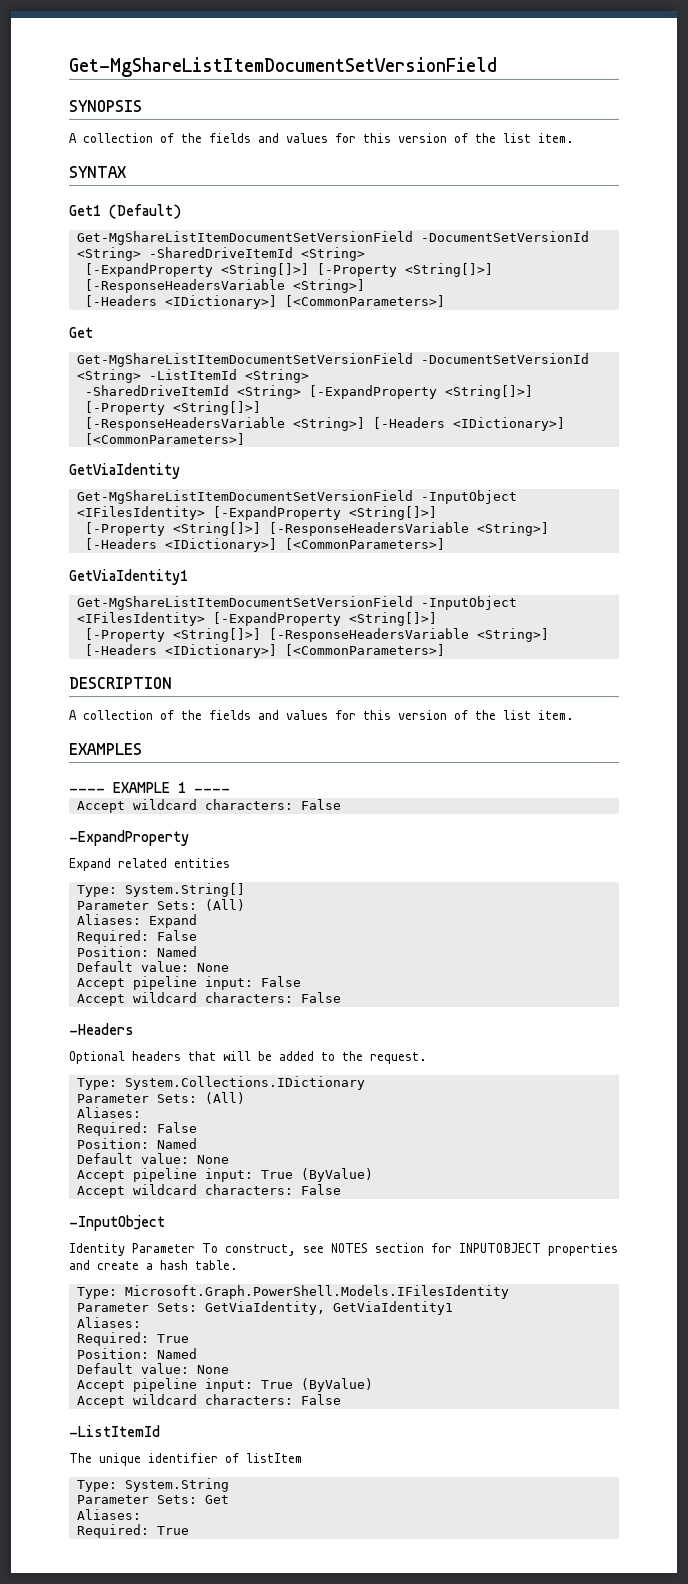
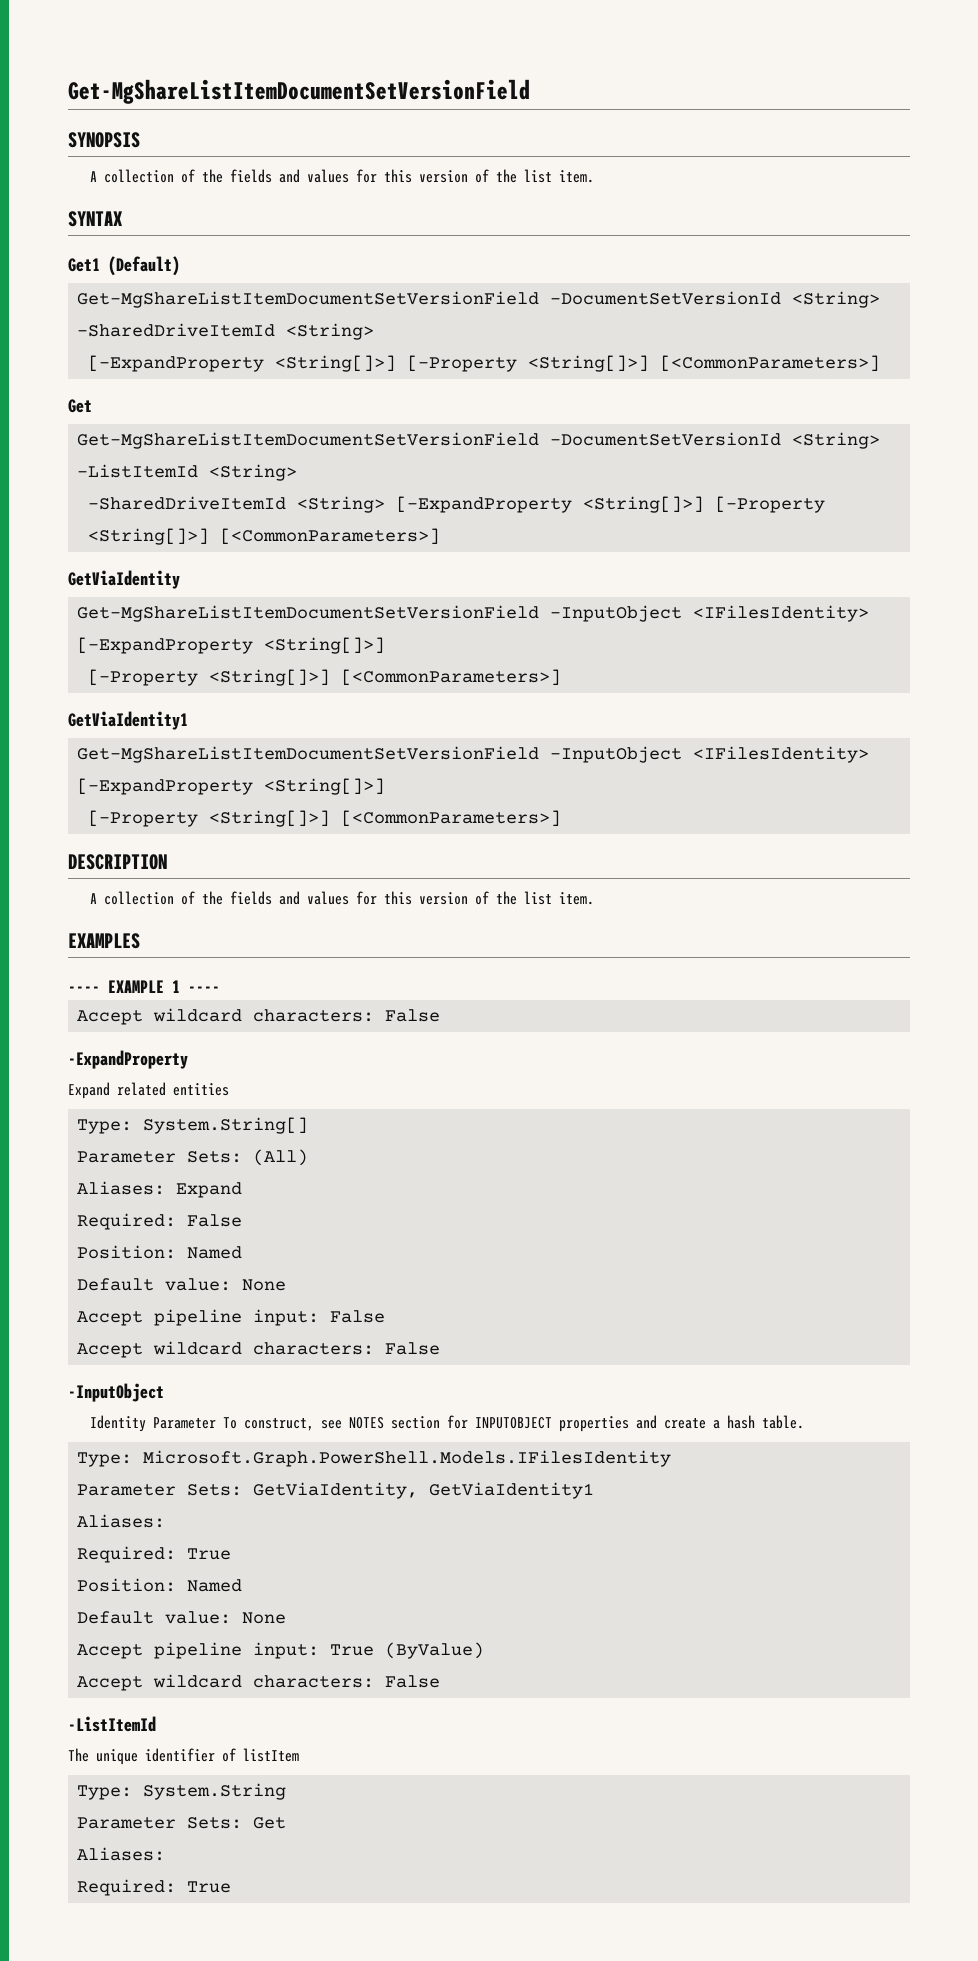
[84,279,365,293] [84,295,277,309] [-ResponseHeadersVariable <String>] // [-Headers <IDictionary>] -> (650, 363) none
[84,417,565,431] // [-ResponseHeadersVariable <String>] [-Headers <IDictionary>] -> (210, 536) none
[268,522,549,536] [84,538,277,552] [-ResponseHeadersVariable <String>] [-Headers <IDictionary>] -> (331, 677) none
[268,628,549,642] [84,644,277,658] [-ResponseHeadersVariable <String>] [-Headers <IDictionary>] -> (331, 818) none
[69,1023,134,1035] [69,1051,427,1064] [76,1076,365,1090] [76,1092,245,1104] [76,1107,141,1118] [76,1122,197,1136] [76,1138,197,1149] [76,1153,229,1164] [76,1168,373,1182] [76,1184,341,1198] // -Headers // Optional headers that will be added to the request. // Type: System.Collections.IDictionary // Parameter Sets: (All) // Aliases: // Required: False // Position: Named // Default value: None // Accept pipeline input: True (ByValue) // Accept wildcard characters: False -> (441, 1348) none

